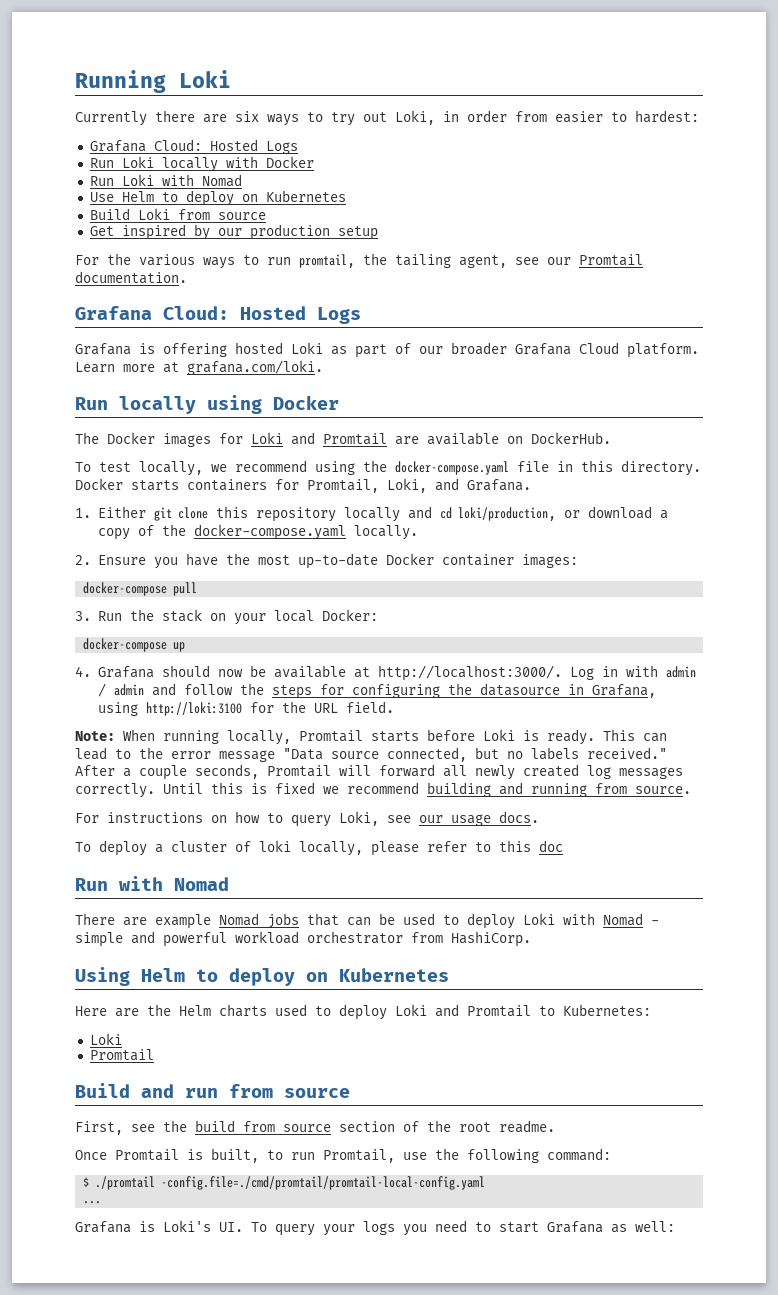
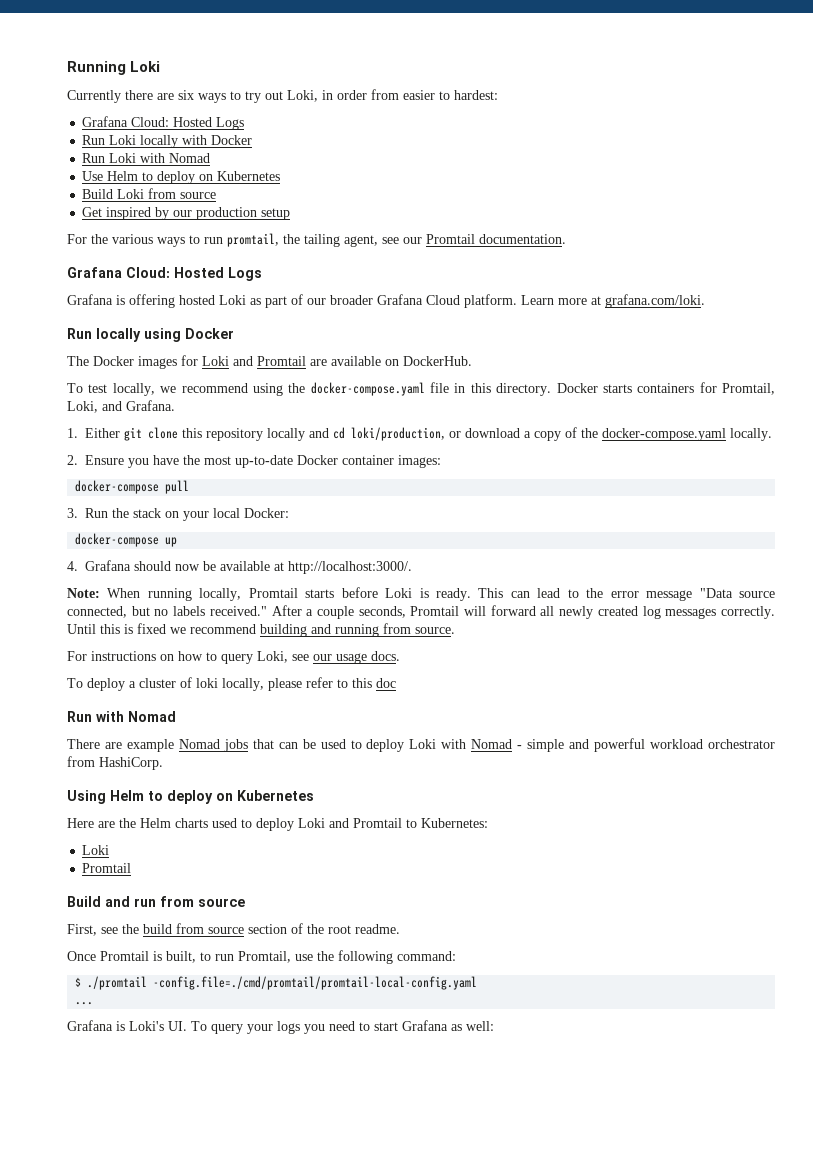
[569,665,696,680] [97,683,656,699] [97,701,394,716] Log in with admin / admin and follow the steps for configuring the datasource in Grafana, using http://loki:3100 for the URL field. -> (413, 567) none

